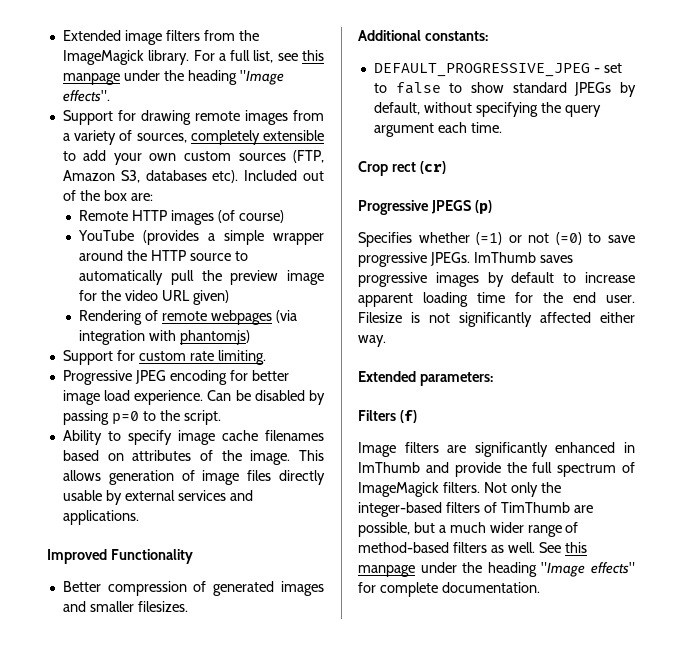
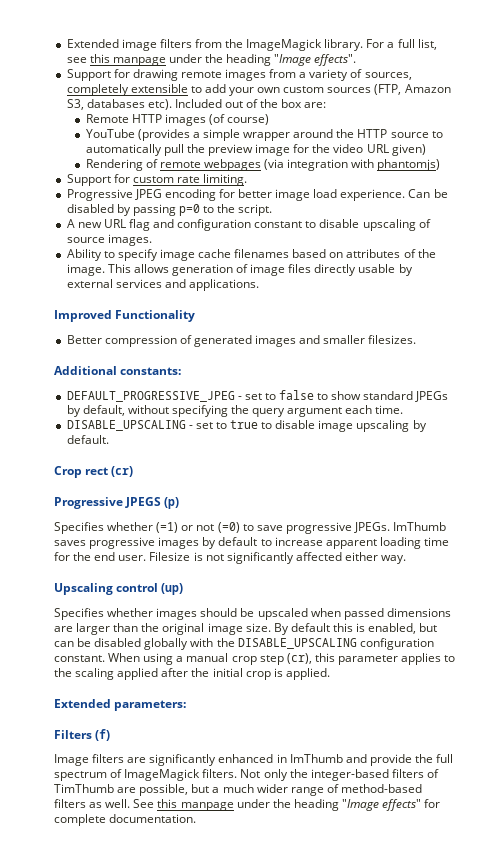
(221, 417) none -> [66,219,431,231] [66,234,152,246] // A new URL flag and configuration constant to disable upscaling of source images.
(502, 127) none -> [66,420,427,432] [66,435,109,444] // DISABLE_UPSCALING - set to true to disable image upscaling by default.
(386, 341) none -> [54,583,184,595] [54,608,451,620] [54,623,438,635] [54,638,434,650] [54,653,456,665] [54,668,330,680] // Upscaling control (up) // Specifies whether images should be upscaled when passed dimensions are larger than the original image size. By default this is enabled, but can be disabled globally with the DISABLE_UPSCALING configuration constant. When using a manual crop step (cr), this parameter applies to the scaling applied after the initial crop is applied.

